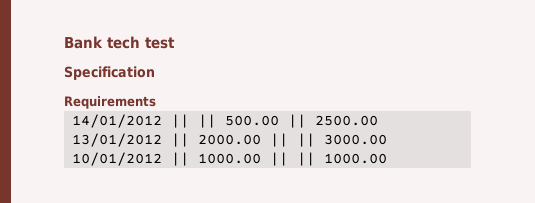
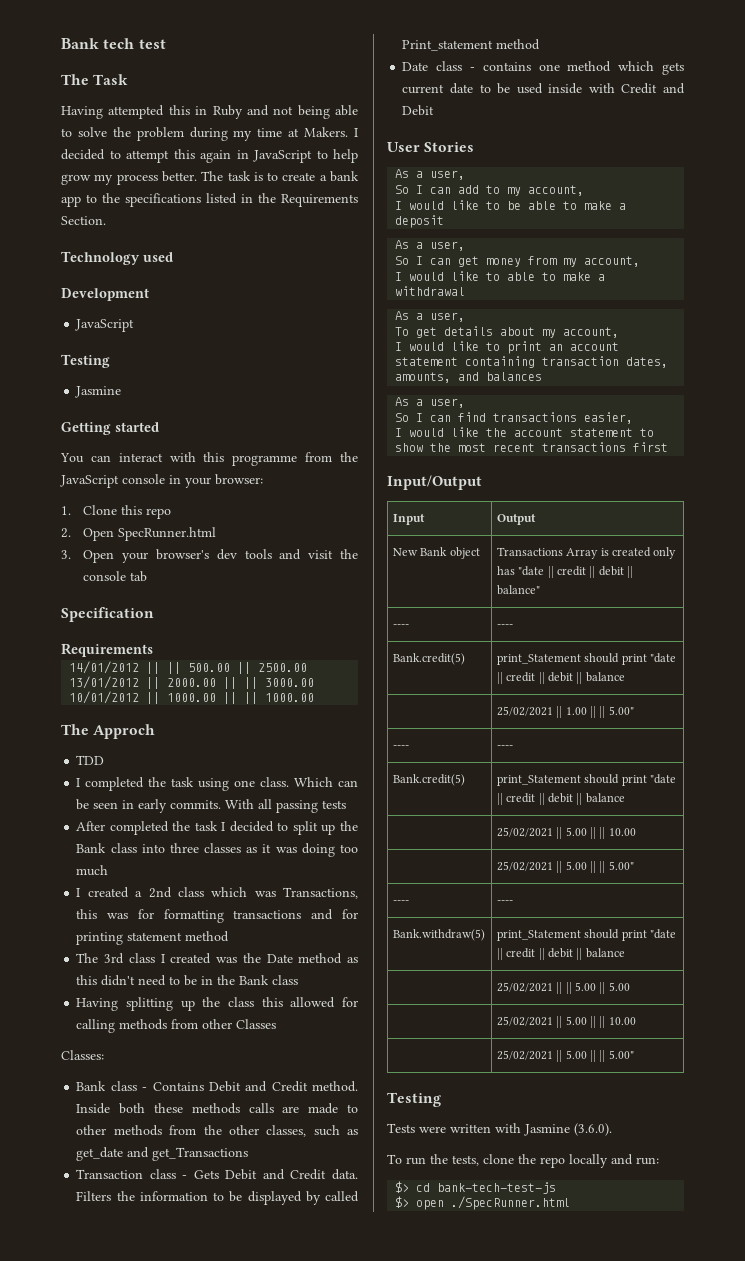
(175, 43) none -> [61,74,129,85] [61,105,358,119] [61,127,358,141] [61,149,358,163] [61,171,360,185] [61,193,358,207] [61,216,106,225] [61,251,173,265] [61,288,149,301] [75,319,135,332] [61,354,110,368] [75,386,122,398] [61,422,159,435] [60,452,358,466] [60,474,263,488] [61,505,172,519] [61,527,217,541] [61,549,358,563] [83,571,148,582] // The Task // Having attempted this in Ruby and not being able to solve the problem during my time at Makers. I decided to attempt this again in JavaScript to help grow my process better. The task is to create a bank app to the specifications listed in the Requirements Section. // Technology used // Development // JavaScript // Testing // Jasmine // Getting started // You can interact with this programme from the JavaScript console in your browser: // 1. Clone this repo // 2. Open SpecRunner.html // 3. Open your browser's dev tools and visit the console tab
(387, 158) none -> [61,724,156,739] [76,755,105,765] [76,777,358,791] [76,799,347,813] [76,821,359,835] [76,843,358,857] [76,865,109,876] [76,887,358,899] [76,909,358,923] [76,931,230,945] [76,953,359,964] [76,975,299,986] [76,997,359,1011] [76,1019,277,1033] [61,1050,104,1060] [76,1081,358,1092] [76,1103,359,1114] [76,1125,358,1137] [76,1147,249,1161] [76,1169,358,1180] [76,1191,360,1205] [402,39,541,51] [402,61,684,75] [402,83,685,94] [402,105,435,116] [387,142,475,152] [395,169,466,180] [395,185,585,196] [395,200,627,210] [395,215,445,228] [395,240,466,251] [395,256,641,267] [395,271,606,281] [395,286,466,296] [395,311,466,322] [395,326,620,338] [395,341,620,354] [395,356,669,368] [395,372,543,383] [395,397,466,408] [395,412,634,424] [395,427,655,437] [395,442,669,452] [387,475,482,490] [392,514,425,525] [496,514,536,525] [392,547,480,559] [496,547,677,559] [496,566,634,578] [496,585,540,595] [392,624,409,628] [496,624,513,628] [392,653,465,665] [496,653,676,665] [496,672,625,684] [496,706,634,718] [392,745,409,749] [496,745,513,749] [392,774,465,786] [496,774,676,786] [496,793,625,805] [496,827,636,839] [496,861,634,873] [392,900,409,904] [496,900,513,904] [392,929,485,941] [496,929,676,941] [496,948,625,960] [496,982,630,994] [496,1016,636,1028] [496,1050,634,1062] [387,1092,441,1107] [387,1123,612,1136] [387,1154,659,1168] [395,1181,557,1194] [395,1196,571,1210] // The Approch // TDD // I completed the task using one class. Which can be seen in early commits. With all passing tests // After completed the task I decided to split up the Bank class into three classes as it was doing too much // I created a 2nd class which was Transactions, this was for formatting transactions and for printing statement method // The 3rd class I created was the Date method as this didn't need to be in the Bank class // Having splitting up the class this allowed for calling methods from other Classes // Classes: // Bank class - Contains Debit and Credit method. Inside both these methods calls are made to other methods from the other classes, such as get_date and get_Transactions // Transaction class - Gets Debit and Credit data. Filters the information to be displayed by called Print_statement method // Date class - contains one method which gets current date to be used inside with Credit and Debit // User Stories // As a user, // So I can add to my account, // I would like to be able to make a deposit // As a user, // So I can get money from my account, // I would like to able to make a withdrawal // As a user, // To get details about my account, // I would like to print an account statement containing transaction dates, amounts, and balances // As a user, // So I can find transactions easier, // I would like the account statement to show the most recent transactions first // Input/Output // Input | Output // New Bank object | Transactions Array is created only has "date || credit || debit || balance" // ---- | ---- // Bank.credit(5) | print_Statement should print "date || credit || debit || balance // | 25/02/2021 || 1.00 || || 5.00" // ---- | ---- // Bank.credit(5) | print_Statement should print "date || credit || debit || balance // | 25/02/2021 || 5.00 || || 10.00 // | 25/02/2021 || 5.00 || || 5.00" // ---- | ---- // Bank.withdraw(5) | print_Statement should print "date || credit || debit || balance // | 25/02/2021 || || 5.00 || 5.00 // | 25/02/2021 || 5.00 || || 10.00 // | 25/02/2021 || 5.00 || || 5.00" // Testing // Tests were written with Jasmine (3.6.0). // To run the tests, clone the repo locally and run: // $> cd bank-tech-test-js // $> open ./SpecRunner.html

